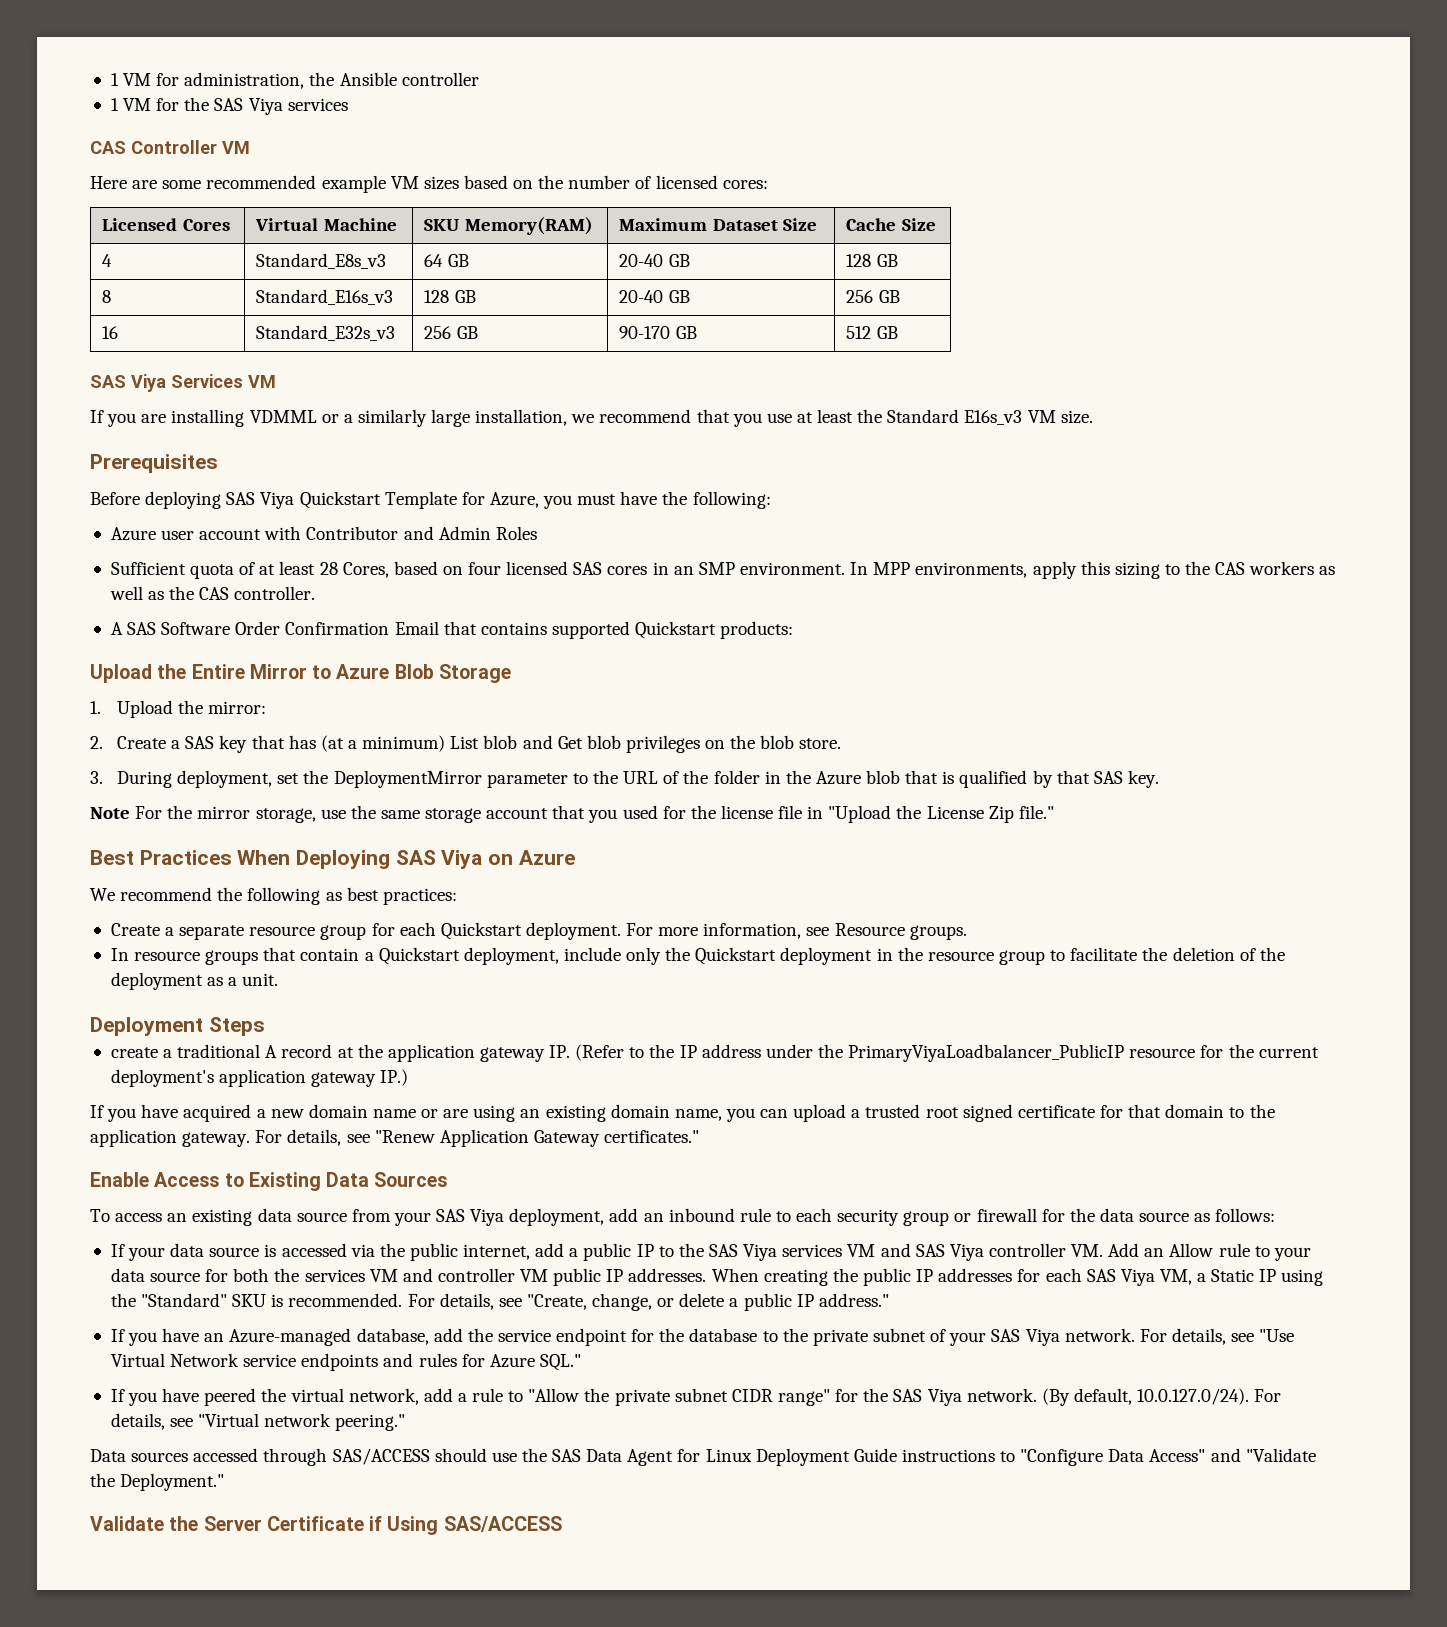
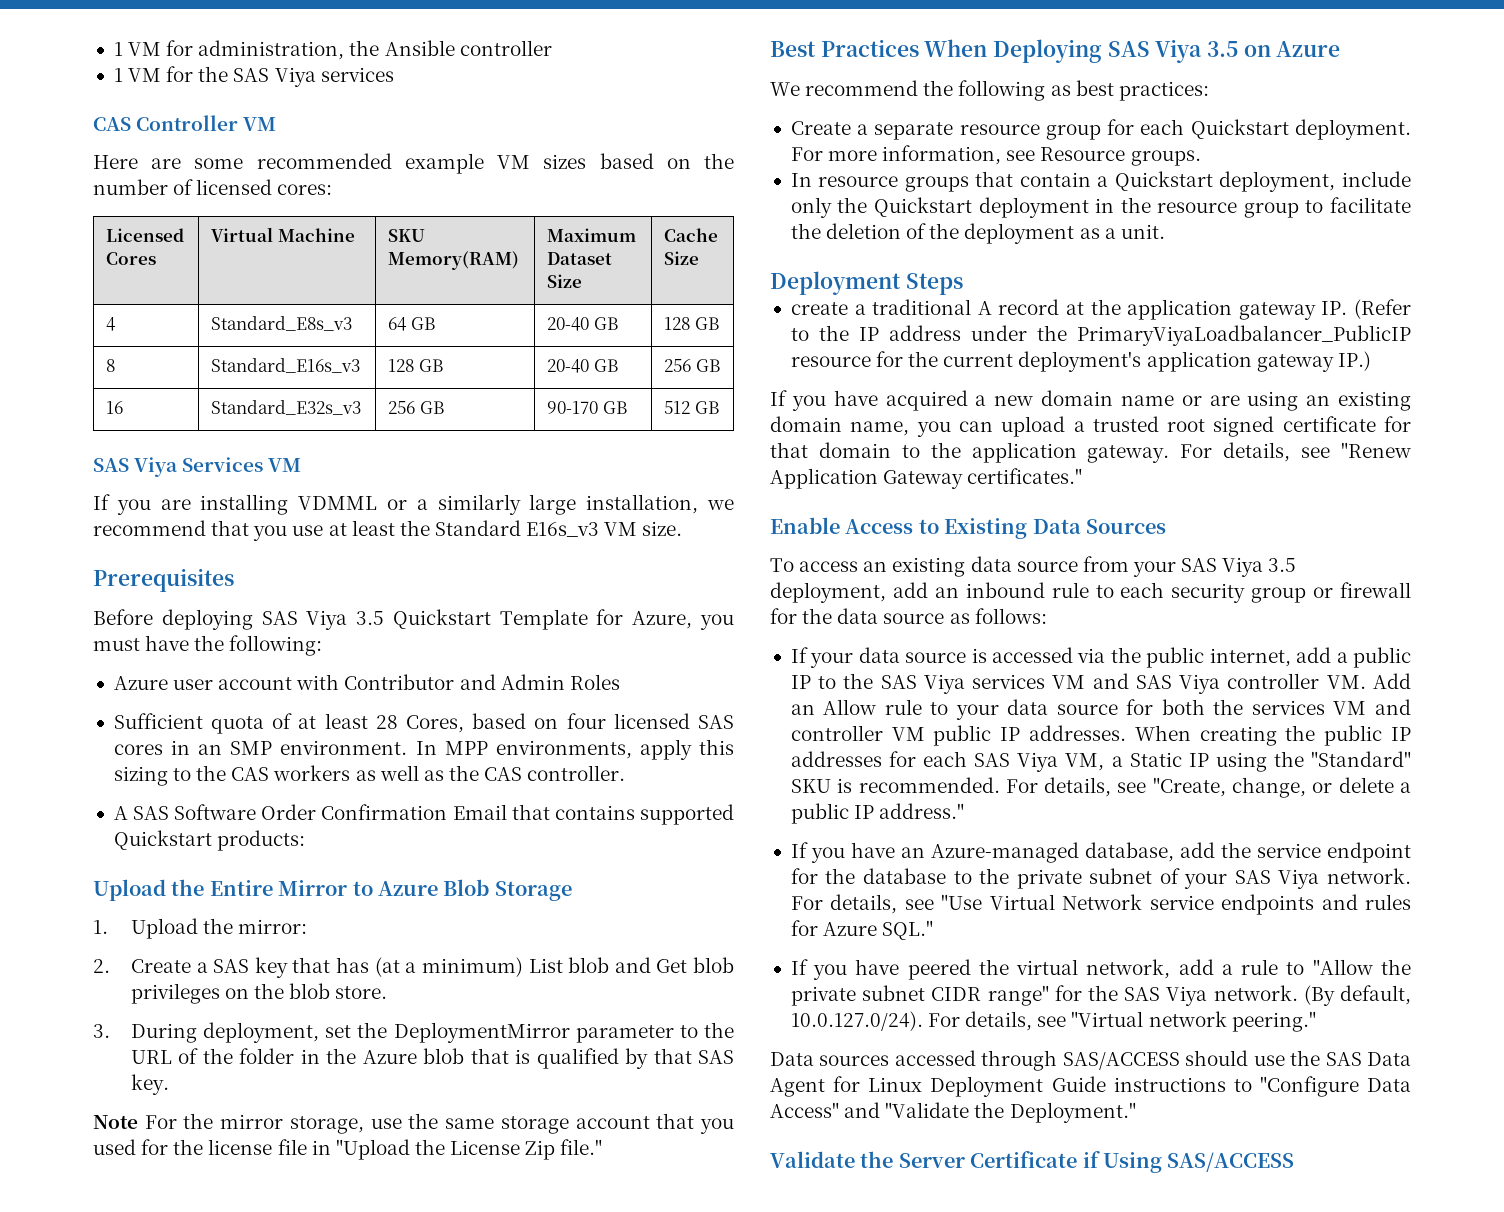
(295, 500) none -> [356,611,385,625] 3.5
(483, 859) none -> [1207,41,1239,57] 3.5
(505, 1217) none -> [1268,558,1297,572] 3.5

